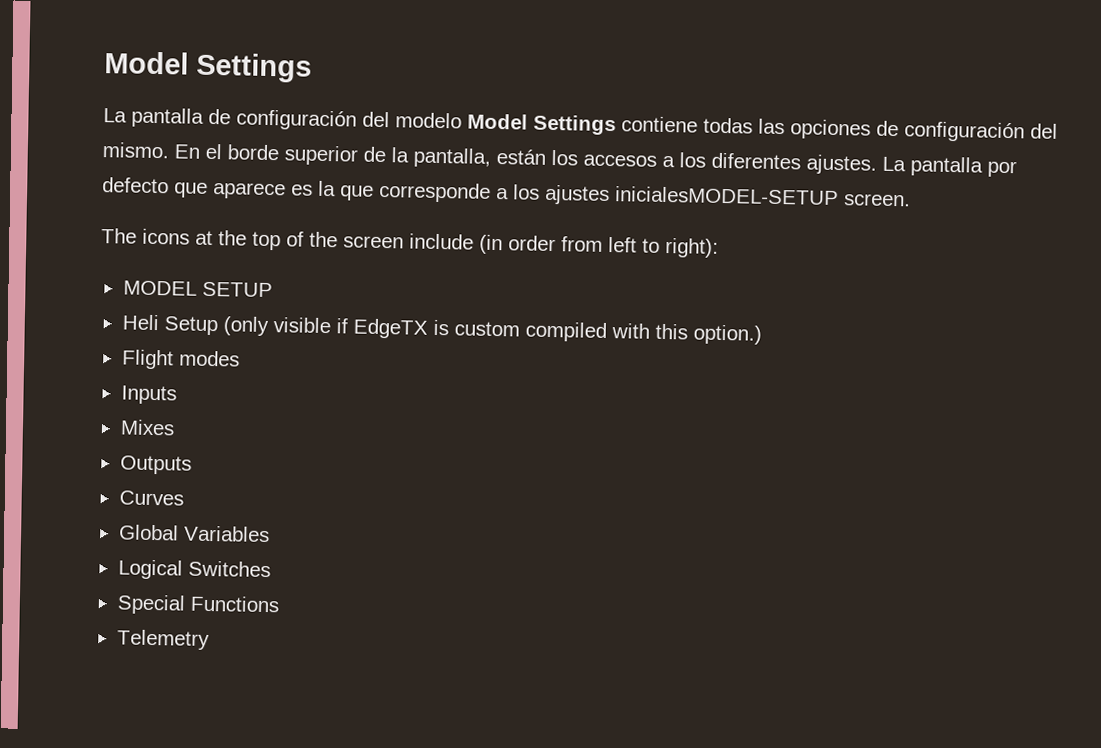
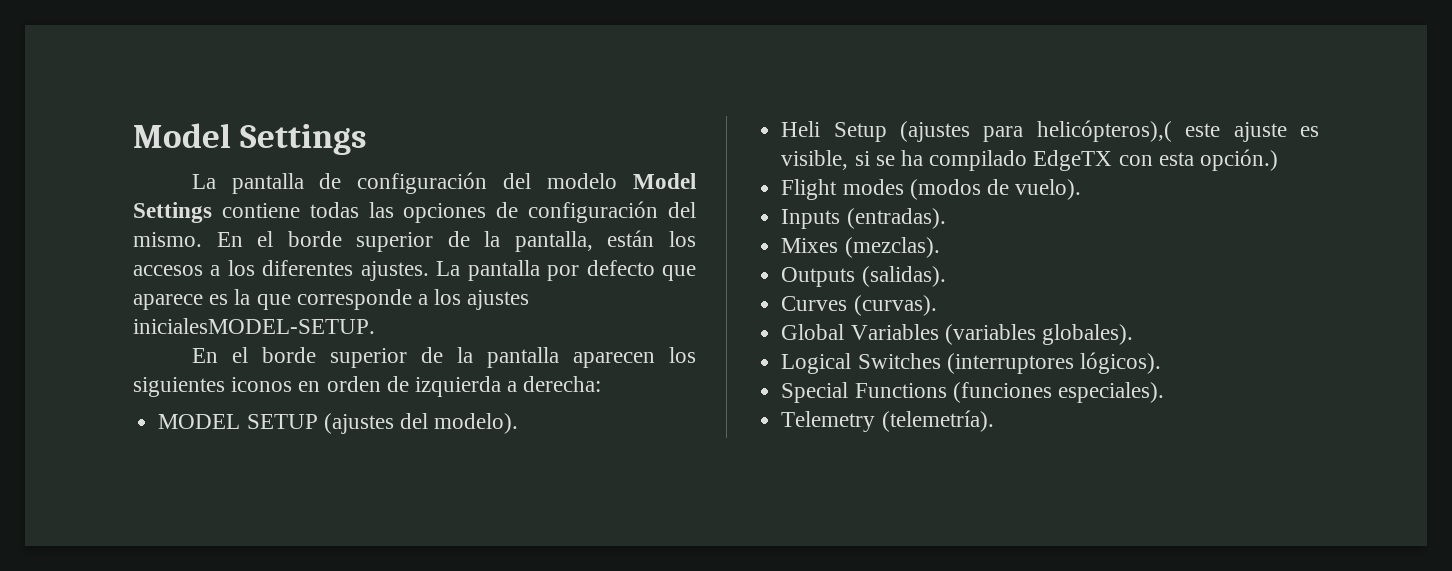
[615,186,911,207] [101,228,719,258] inicialesMODEL-SETUP screen. // The icons at the top of the screen include (in order from left to right): -> [133,318,375,334] [191,347,697,368] [133,376,602,397] inicialesMODEL-SETUP. // En el borde superior de la pantalla aparecen los siguientes iconos en orden de izquierda a derecha:
(273, 289) none -> [323,413,519,434] (ajustes del modelo).
[222,316,762,345] (only visible if EdgeTX is custom compiled with this option.) -> [900,120,1319,142] [781,149,1278,171] (ajustes para helicópteros),( este ajuste es visible, si se ha compilado EdgeTX con esta opción.)
(240, 358) none -> [909,179,1082,200] (modos de vuelo).
(177, 395) none -> [846,208,946,229] (entradas).
(175, 427) none -> [844,237,940,258] (mezclas).
(192, 465) none -> [861,266,946,287] (salidas).
(184, 498) none -> [853,295,937,316] (curvas).
(270, 534) none -> [944,324,1133,345] (variables globales).
(271, 569) none -> [946,352,1161,374] (interruptores lógicos).
(280, 604) none -> [952,382,1164,403] (funciones especiales).
(210, 640) none -> [881,410,994,432] (telemetría).

